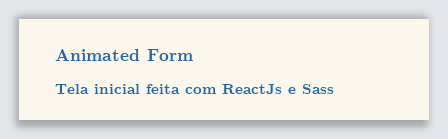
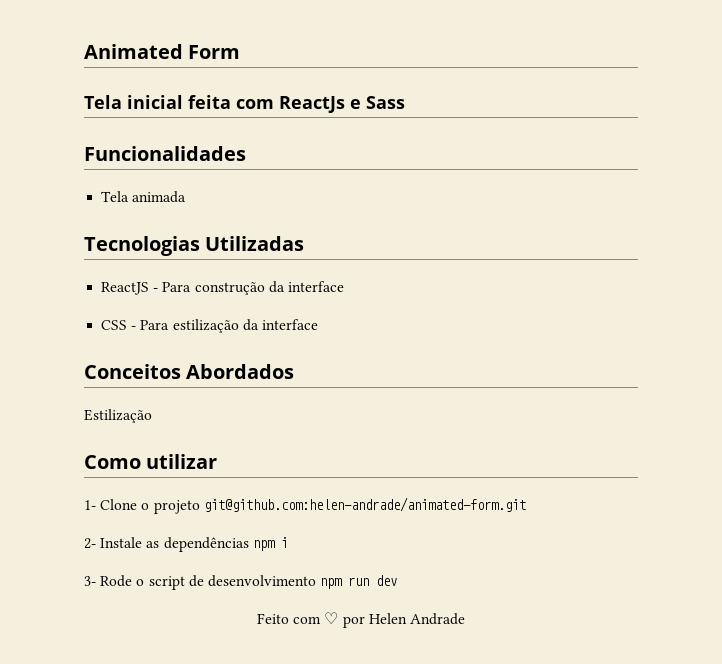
(334, 89) none -> [84,146,246,161] [101,191,187,203] [84,236,305,256] [101,281,344,295] [101,319,318,333] [84,364,295,379] [84,409,152,423] [84,454,218,469] [84,497,526,514] [84,537,288,552] [84,575,398,590] [257,612,465,628] // Funcionalidades // Tela animada // Tecnologias Utilizadas // ReactJS - Para construção da interface // CSS - Para estilização da interface // Conceitos Abordados // Estilização // Como utilizar // 1- Clone o projeto git@github.com:helen-andrade/animated-form.git // 2- Instale as dependências npm i // 3- Rode o script de desenvolvimento npm run dev // Feito com ♡ por Helen Andrade

